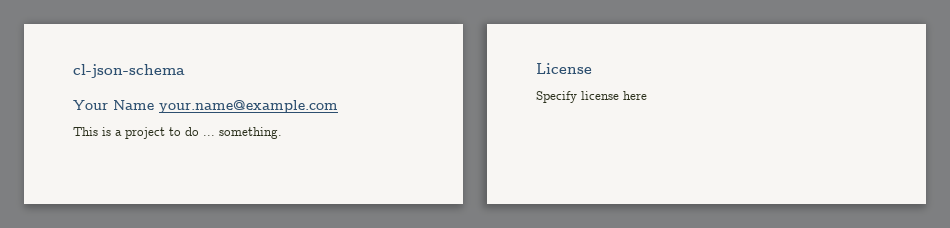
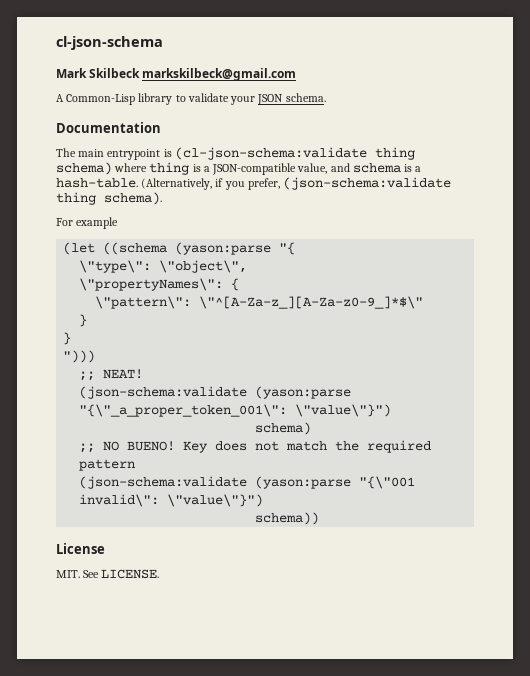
[73,100,338,113] [73,127,282,139] [536,63,592,74] [536,91,647,103] Your Name your.name@example.com // This is a project to do ... something. // License // Specify license here -> [56,68,297,81] [56,93,326,105] [56,122,161,133] [56,147,415,160] [56,162,422,175] [56,177,452,190] [56,192,162,205] [56,217,119,229] [63,242,296,255] [79,260,248,273] [79,278,240,291] [95,296,424,309] [79,314,88,327] [63,332,72,345] [63,350,96,363] [79,369,144,381] [79,386,352,399] [79,404,392,417] [255,422,312,435] [79,440,432,453] [79,459,136,471] [79,476,416,489] [79,494,264,507] [255,512,320,525] [56,543,105,554] [56,569,160,579] Mark Skilbeck markskilbeck@gmail.com // A Common-Lisp library to validate your JSON schema. // Documentation // The main entrypoint is (cl-json-schema:validate thing schema) where thing is a JSON-compatible value, and schema is a hash-table. (Alternatively, if you prefer, (json-schema:validate thing schema). // For example // (let ((schema (yason:parse "{ // \"type\": \"object\", // \"propertyNames\": { // \"pattern\": \"^[A-Za-z_][A-Za-z0-9_]*$\" // } // } // "))) // ;; NEAT! // (json-schema:validate (yason:parse "{\"_a_proper_token_001\": \"value\"}") // schema) // ;; NO BUENO! Key does not match the required pattern // (json-schema:validate (yason:parse "{\"001 invalid\": \"value\"}") // schema)) // License // MIT. See LICENSE.

